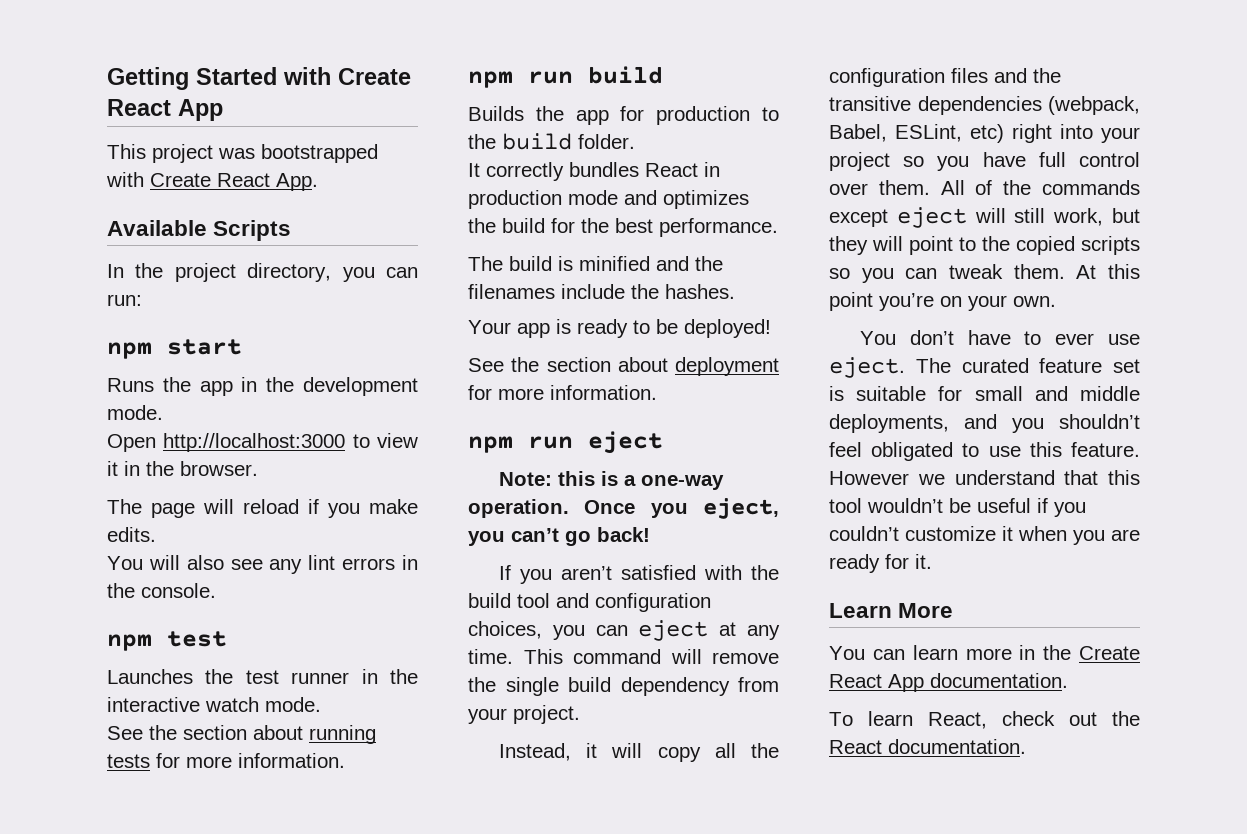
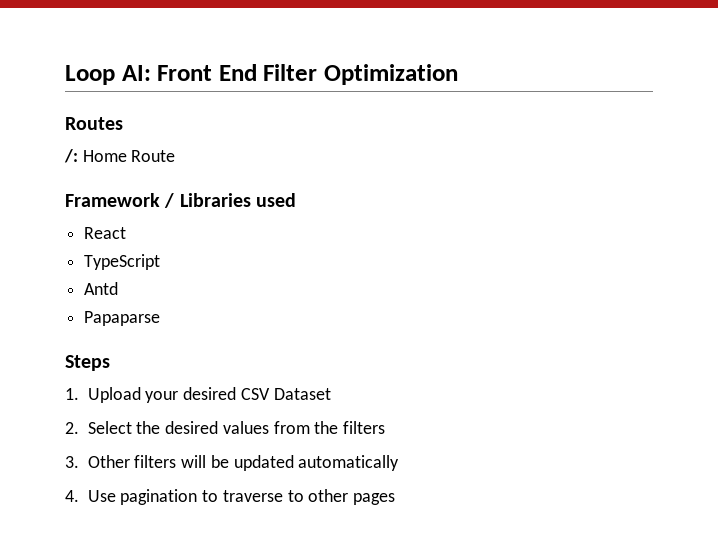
[107,67,411,90] [107,99,223,121] [107,144,378,163] [106,172,318,191] [107,220,292,241] [107,263,418,282] [107,294,142,306] [107,339,242,359] [107,377,418,396] [107,405,163,420] [107,433,418,452] [107,461,258,476] [107,499,418,518] [107,527,156,542] [107,555,418,574] [107,583,216,598] [107,631,227,651] [107,669,418,684] [107,697,321,712] [107,725,376,744] [107,753,345,768] [468,66,663,88] [468,106,779,125] [468,133,635,150] [468,162,720,181] [468,190,749,209] [468,218,778,237] [468,256,723,271] [468,284,735,299] [468,319,771,338] [468,357,779,376] [468,385,657,400] [468,431,663,454] [499,471,725,490] [468,498,779,519] [468,527,650,546] [499,565,779,584] [468,593,711,612] [468,620,780,641] [468,649,779,664] [468,677,779,696] [468,705,580,724] [499,743,779,762] [829,68,1061,87] [829,96,1140,115] [829,124,1140,143] [829,152,1140,171] [829,180,1140,195] [829,207,1140,228] [829,236,1140,255] [829,264,1140,283] [829,292,1056,311] [860,330,1140,345] [829,357,1140,378] [829,386,1140,401] [829,414,1140,433] [829,442,1140,461] [829,470,1140,485] [829,498,1086,517] [829,526,1140,545] [829,554,932,573] [829,603,954,618] [829,645,1140,660] [829,673,1068,692] [829,711,1140,729] [829,739,1026,754] Getting Started with Create React App // This project was bootstrapped with Create React App. // Available Scripts // In the project directory, you can run: // npm start // Runs the app in the development mode. // Open http://localhost:3000 to view it in the browser. // The page will reload if you make edits. // You will also see any lint errors in the console. // npm test // Launches the test runner in the interactive watch mode. // See the section about running tests for more information. // npm run build // Builds the app for production to the build folder. // It correctly bundles React in production mode and optimizes the build for the best performance. // The build is minified and the filenames include the hashes. // Your app is ready to be deployed! // See the section about deployment for more information. // npm run eject // Note: this is a one-way operation. Once you eject, you can’t go back! // If you aren’t satisfied with the build tool and configuration choices, you can eject at any time. This command will remove the single build dependency from your project. // Instead, it will copy all the configuration files and the transitive dependencies (webpack, Babel, ESLint, etc) right into your project so you have full control over them. All of the commands except eject will still work, but they will point to the copied scripts so you can tweak them. At this point you’re on your own. // You don’t have to ever use eject. The curated feature set is suitable for small and middle deployments, and you shouldn’t feel obligated to use this feature. However we understand that this tool wouldn’t be useful if you couldn’t customize it when you are ready for it. // Learn More // You can learn more in the Create React App documentation. // To learn React, check out the React documentation. -> [65,64,459,85] [65,117,123,130] [64,149,176,163] [65,193,296,208] [84,227,127,239] [84,254,161,270] [84,282,119,295] [84,311,161,326] [65,355,110,371] [65,387,331,403] [65,421,386,434] [65,455,400,471] [65,489,396,505] Loop AI: Front End Filter Optimization // Routes // /: Home Route // Framework / Libraries used // React // TypeScript // Antd // Papaparse // Steps // 1. Upload your desired CSV Dataset // 2. Select the desired values from the filters // 3. Other filters will be updated automatically // 4. Use pagination to traverse to other pages

